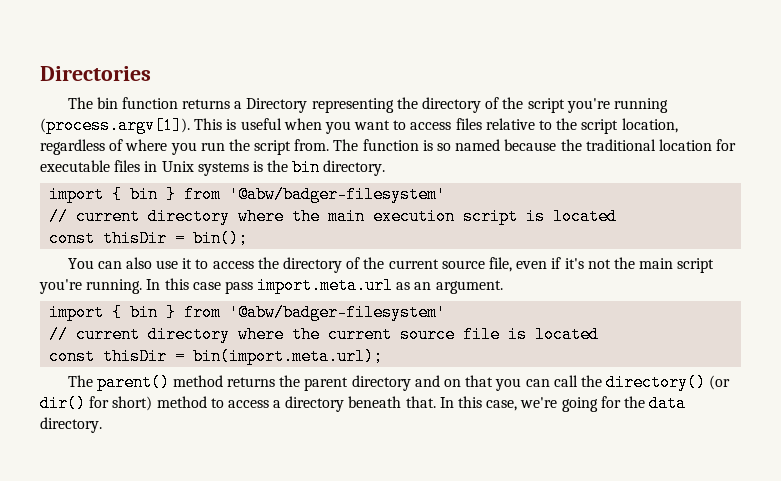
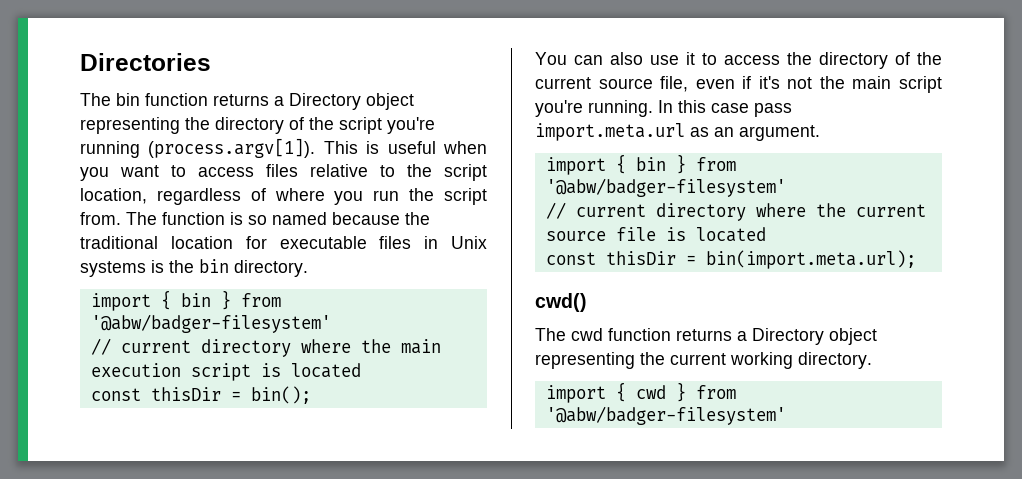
(308, 105) none -> [366,93,414,110] object
[67,374,731,391] [40,395,687,412] [40,417,102,433] // The parent() method returns the parent directory and on that you can call the directory() (or dir() for short) method to access a directory beneath that. In this case, we're going for the data directory. -> [535,293,587,312] [535,328,877,345] [535,352,872,369] [545,382,736,403] [545,406,786,425] // cwd() // The cwd function returns a Directory object representing the current working directory. // import { cwd } from '@abw/badger-filesystem'

